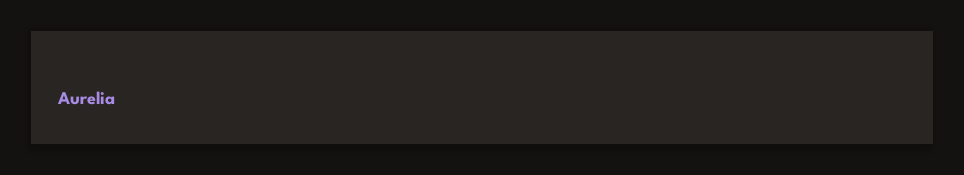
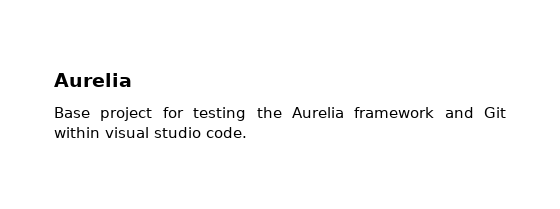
[57,91,115,105] Aurelia -> [54,73,132,87] [54,107,506,121] [54,127,247,138] Aurelia // Base project for testing the Aurelia framework and Git within visual studio code.

